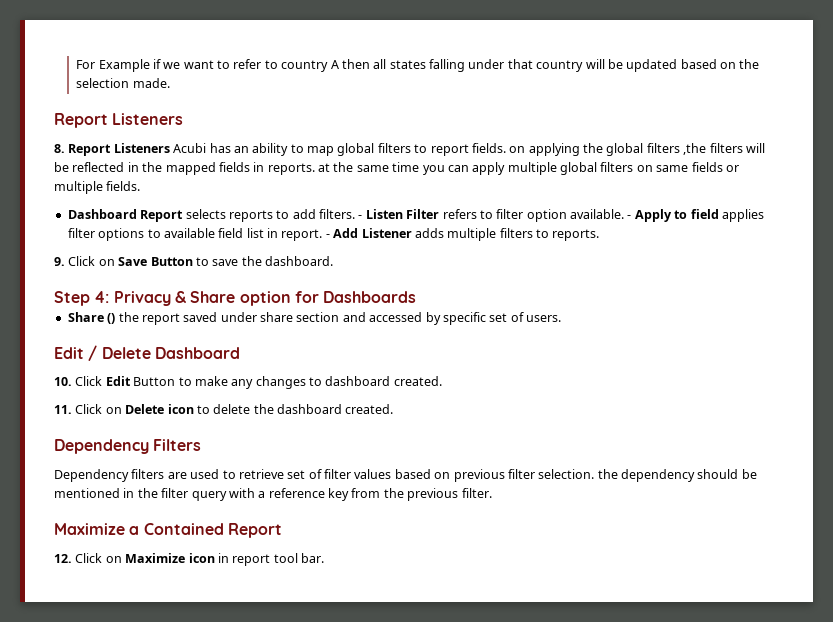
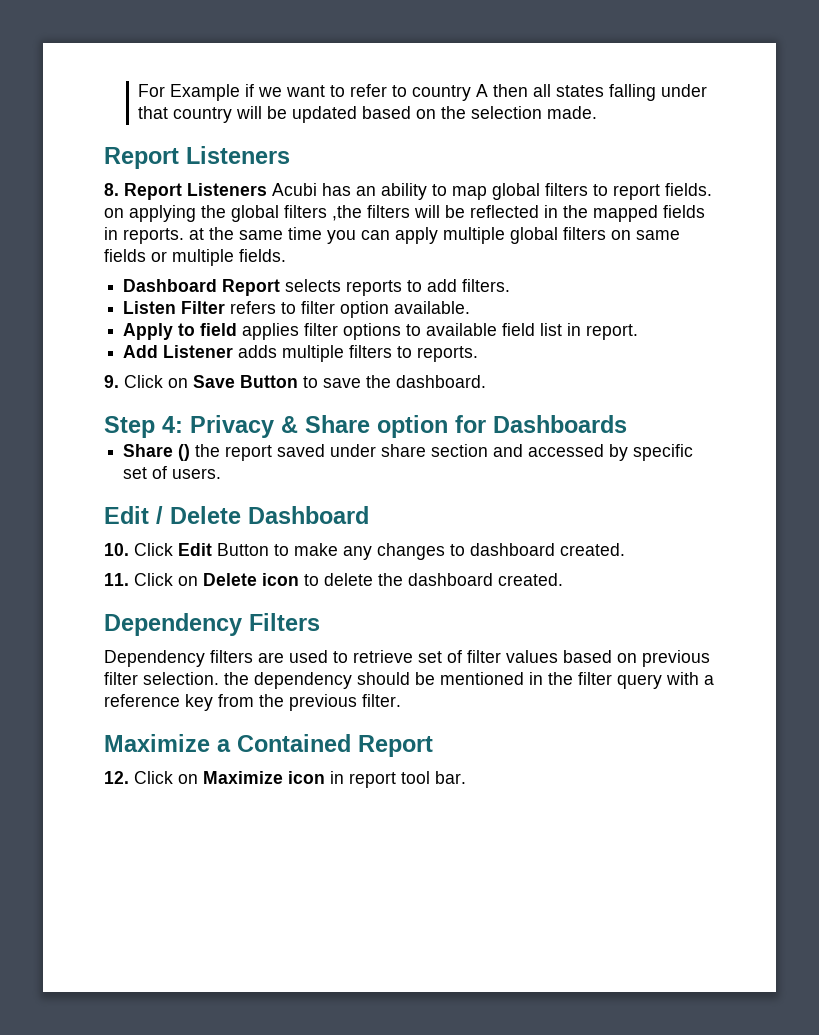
[358,215,363,219] - -> (511, 285) //
[627,215,632,219] - -> (471, 307) //
[325,234,330,238] - -> (639, 332) //

